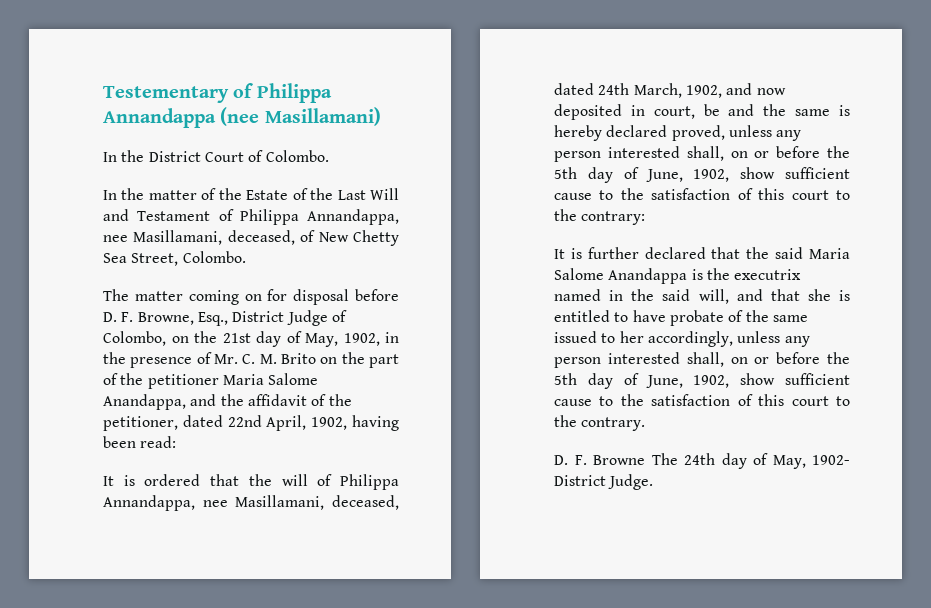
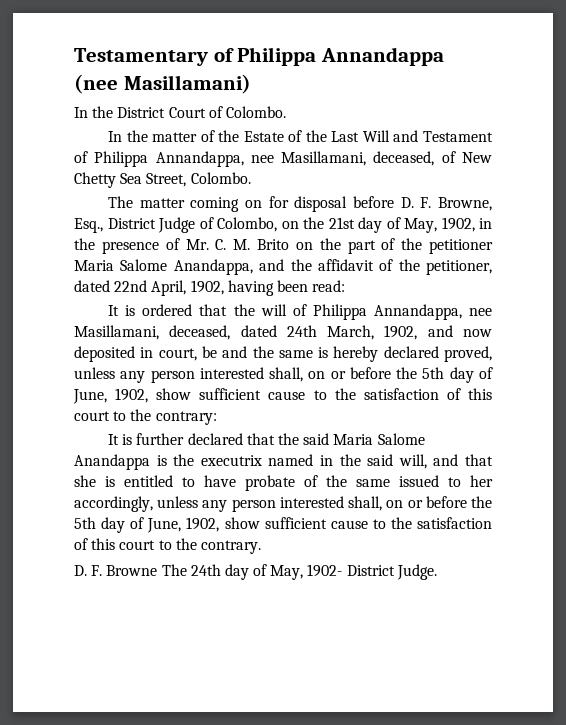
[103,86,229,103] Testementary -> [74,48,208,66] Testamentary

